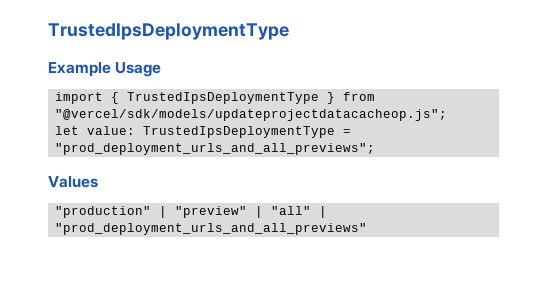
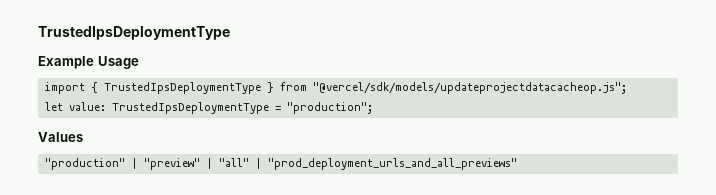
[55,143,376,155] "prod_deployment_urls_and_all_previews"; -> [286,102,373,114] "production";

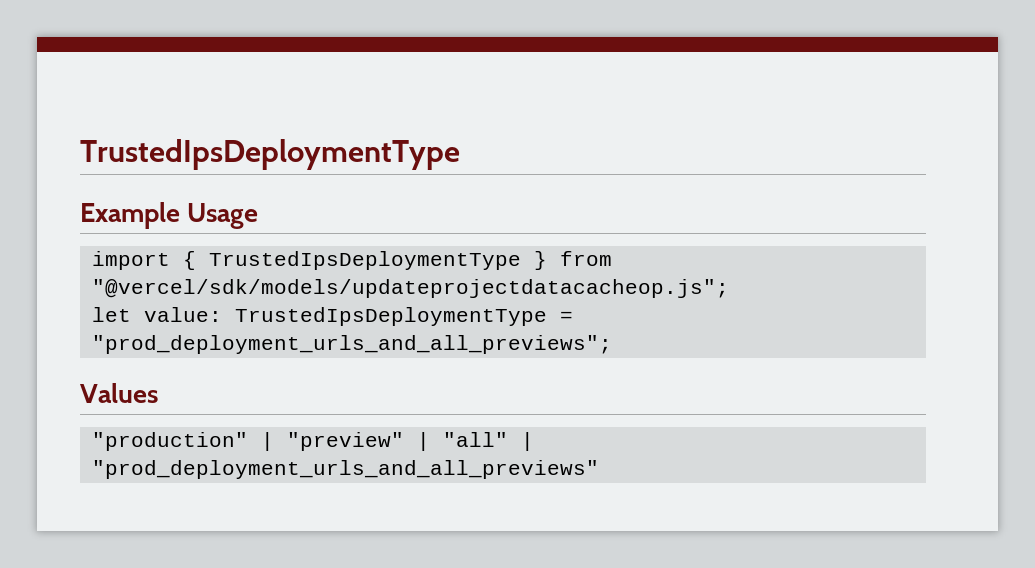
[286,102,373,114] "production"; -> [92,335,612,354] "prod_deployment_urls_and_all_previews";

